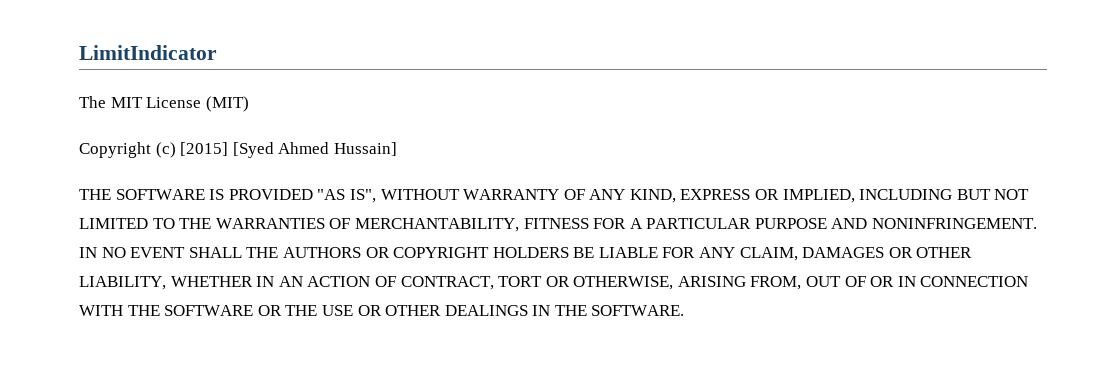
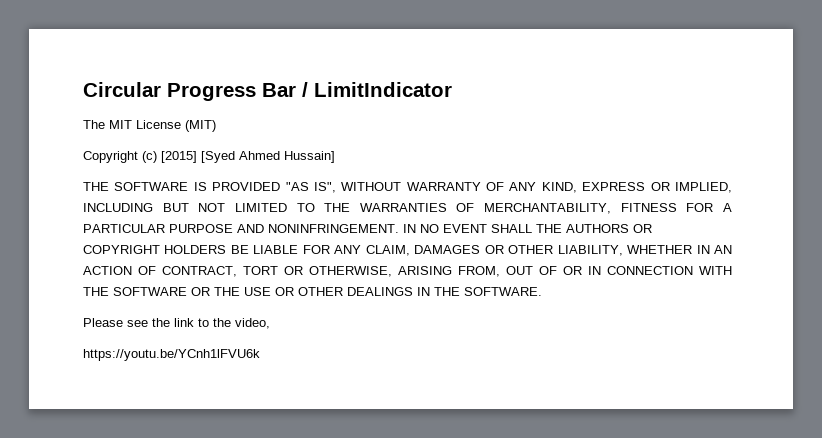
(79, 52) none -> [83,82,308,101] Circular Progress Bar /
(685, 310) none -> [83,318,270,329] [83,349,260,361] // Please see the link to the video, // https://youtu.be/YCnh1lFVU6k

